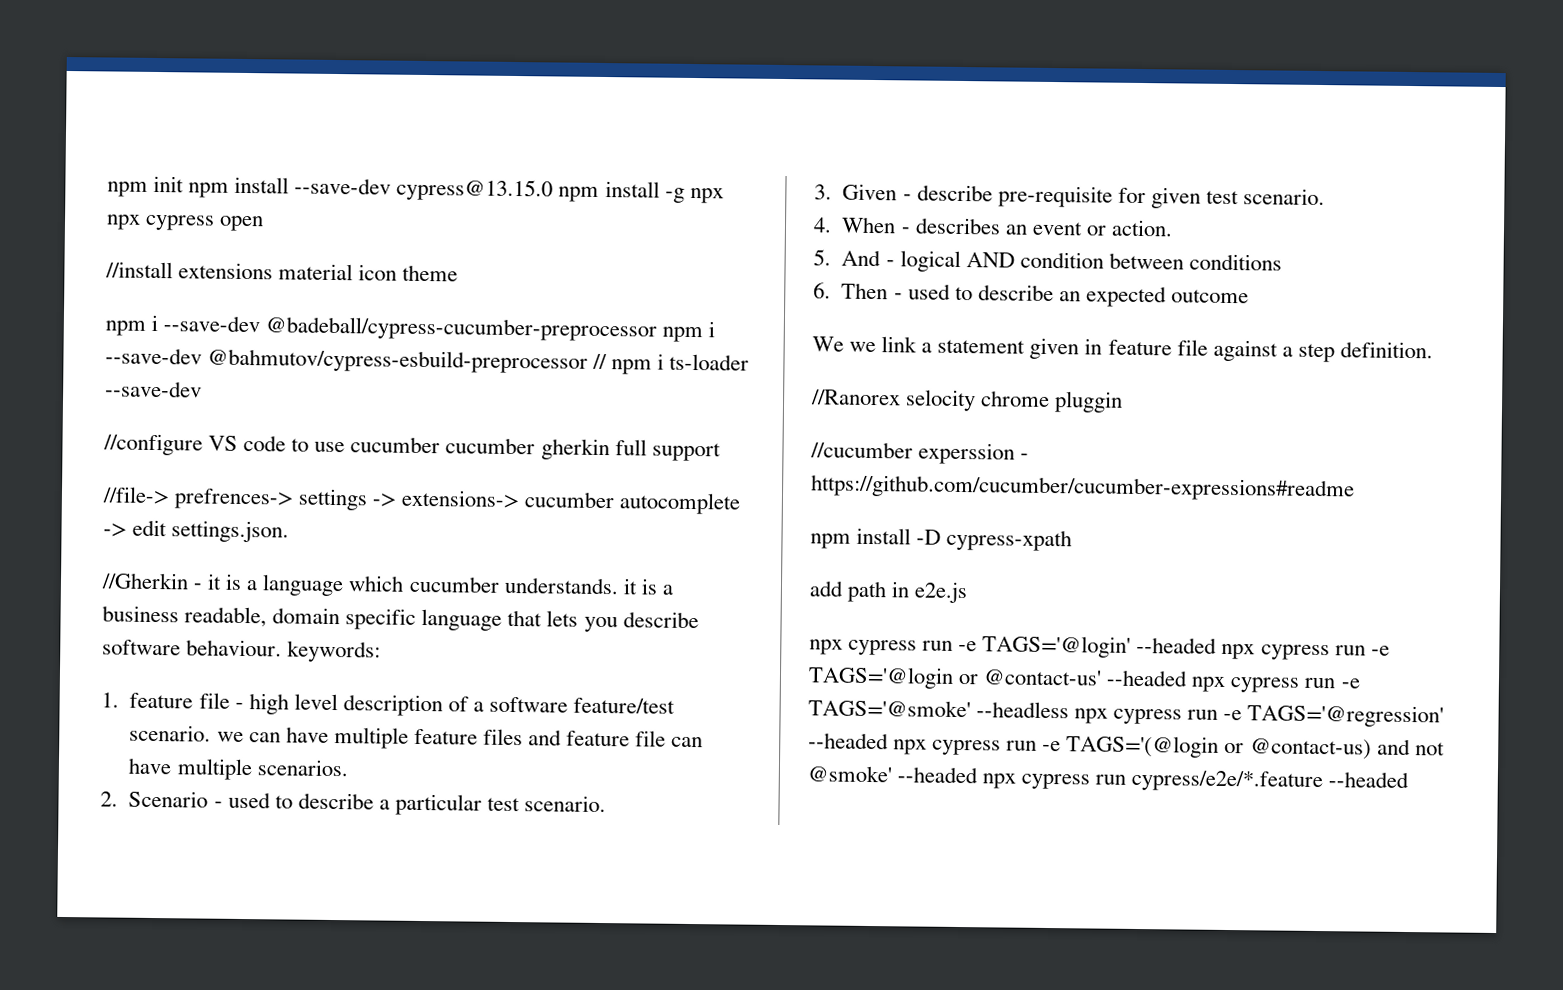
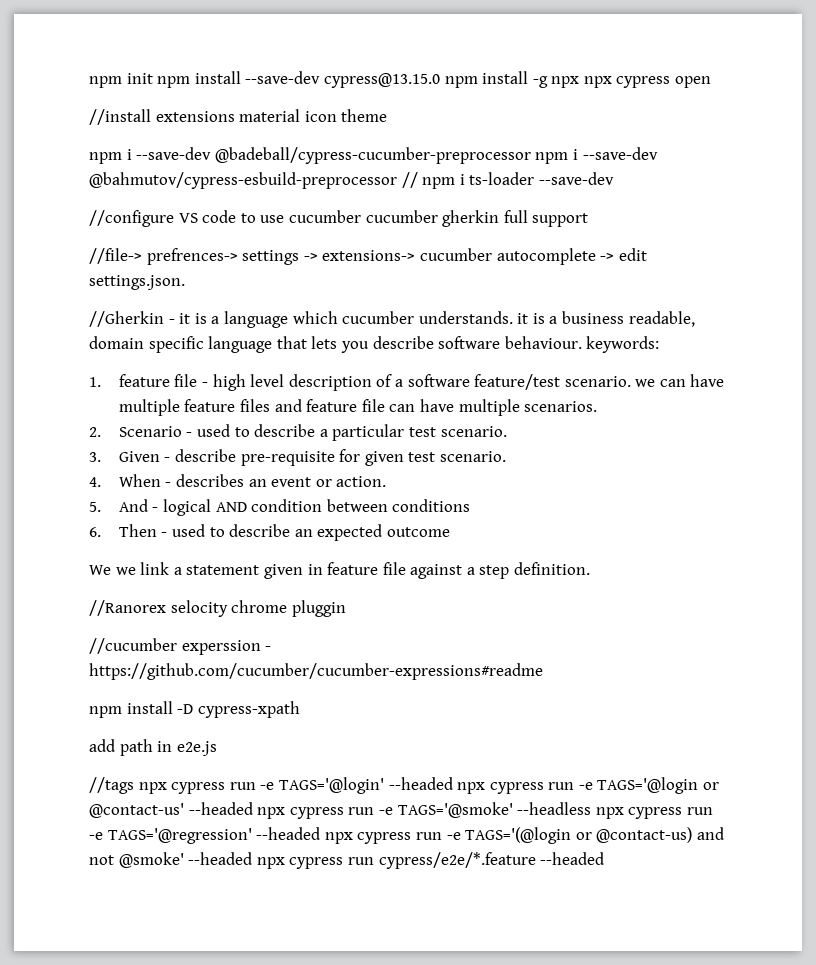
(969, 592) none -> [89,777,134,794] //tags

